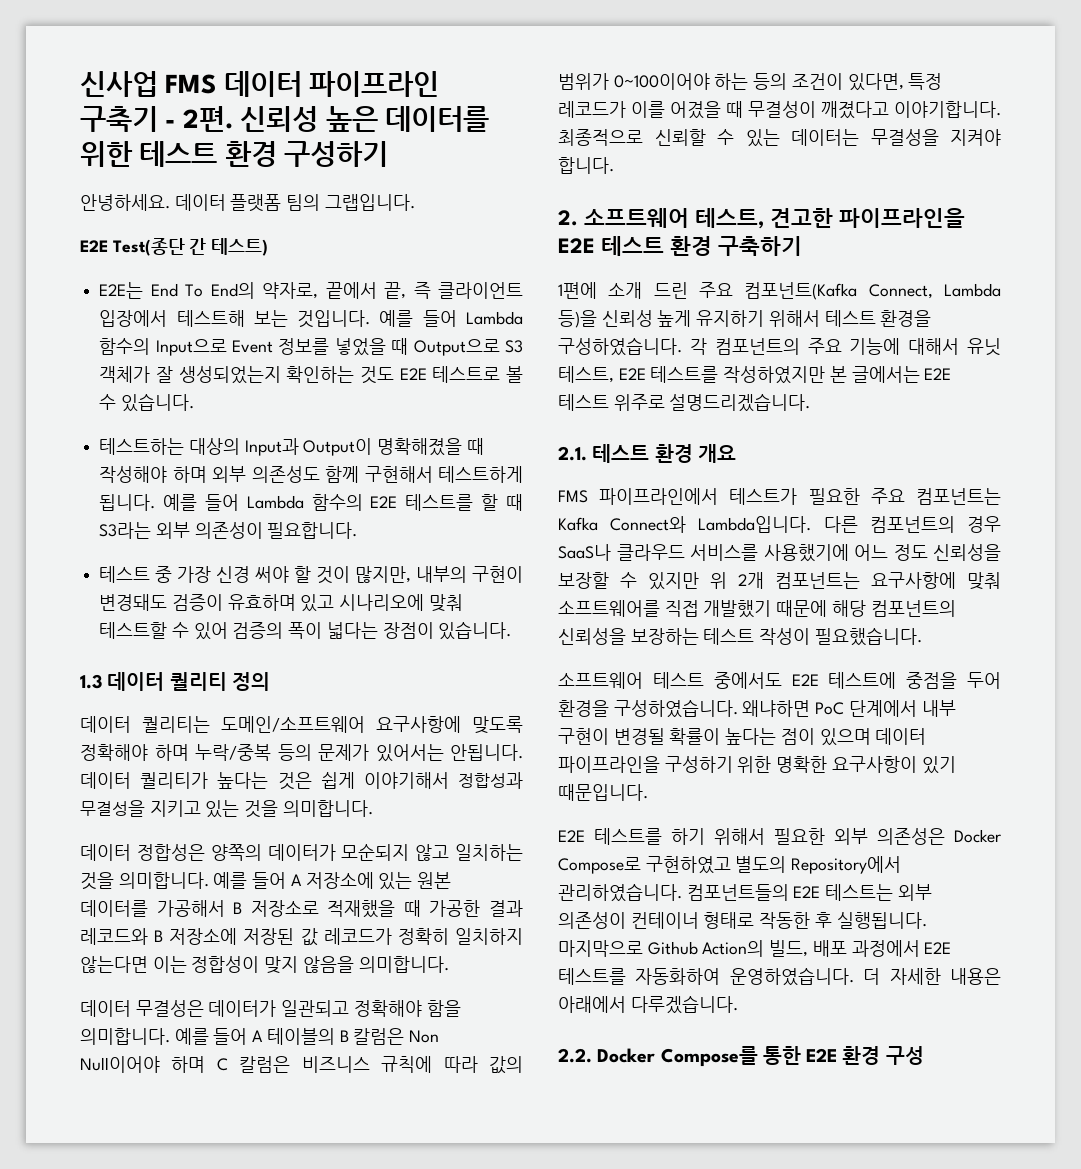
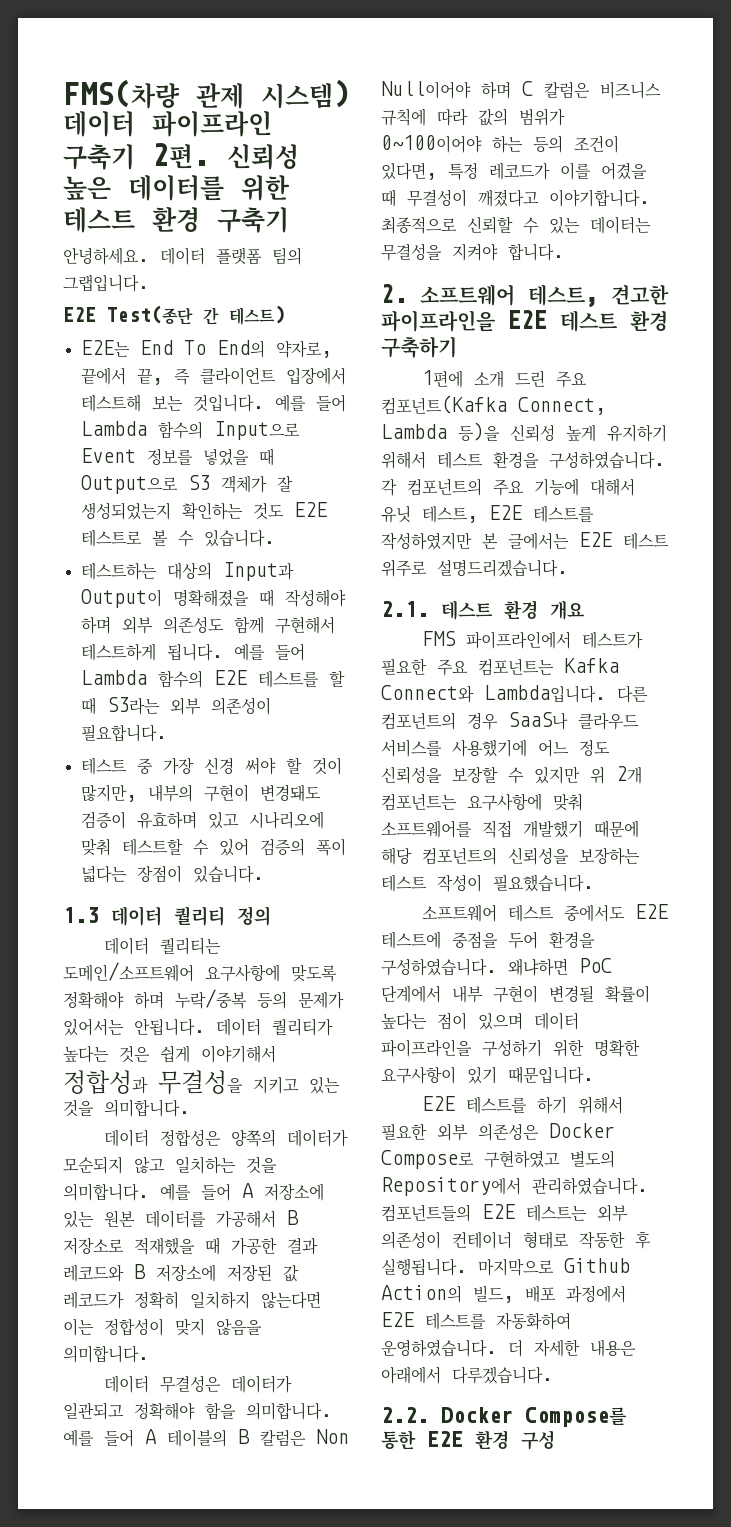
[80,71,217,97] 신사업 FMS -> [63,79,350,109] FMS(차량 관제 시스템)
[165,120,176,128] - -> (135, 157) none
[284,141,389,167] 구성하기 -> [217,207,289,233] 구축기

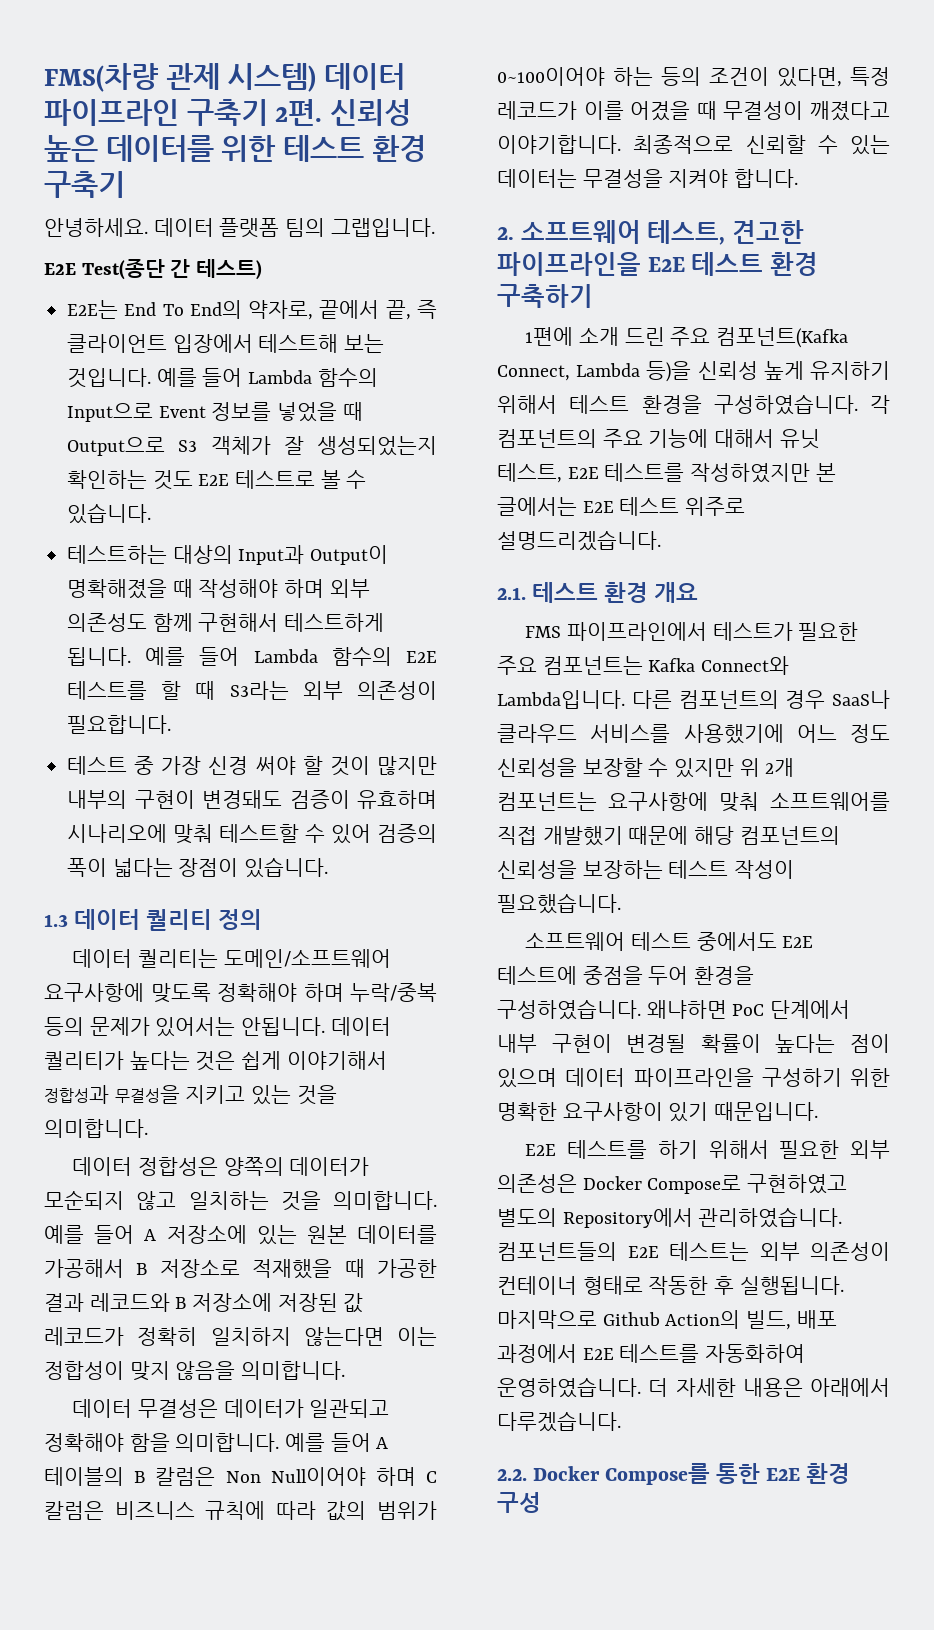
[80,784,137,802] 많지만, -> [377,756,437,775] 많지만
[207,812,239,829] 있고 -> (437, 799) none

